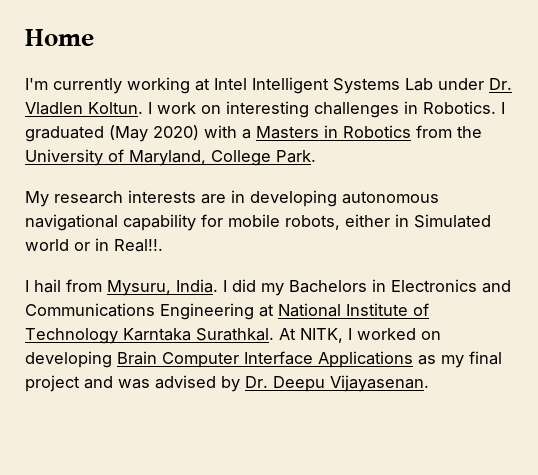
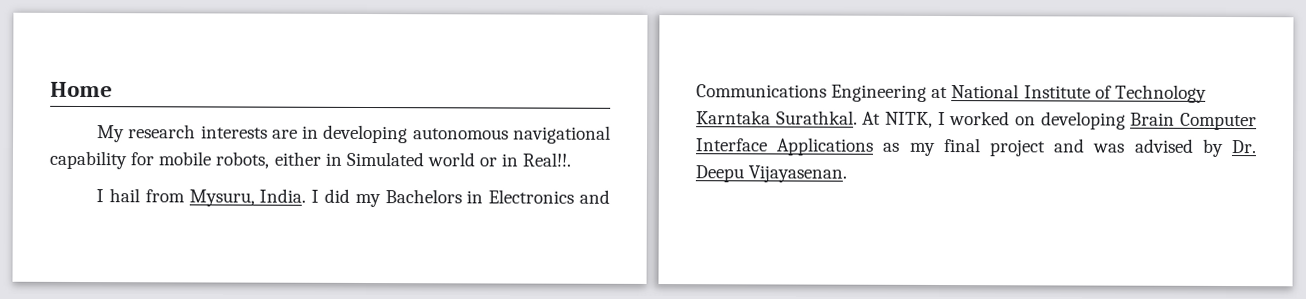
[25,77,512,94] [25,101,505,118] [25,125,482,142] [25,149,316,166] // I'm currently working at Intel Intelligent Systems Lab under Dr. Vladlen Koltun. I work on interesting challenges in Robotics. I graduated (May 2020) with a Masters in Robotics from the University of Maryland, College Park. -> (113, 89) none

